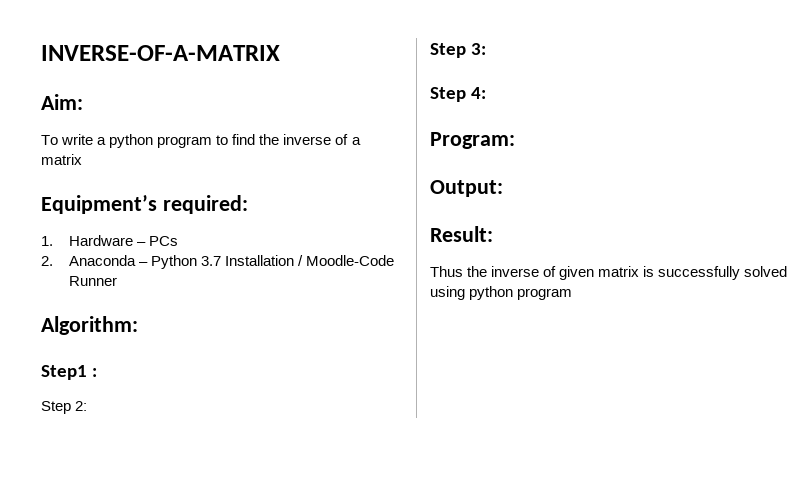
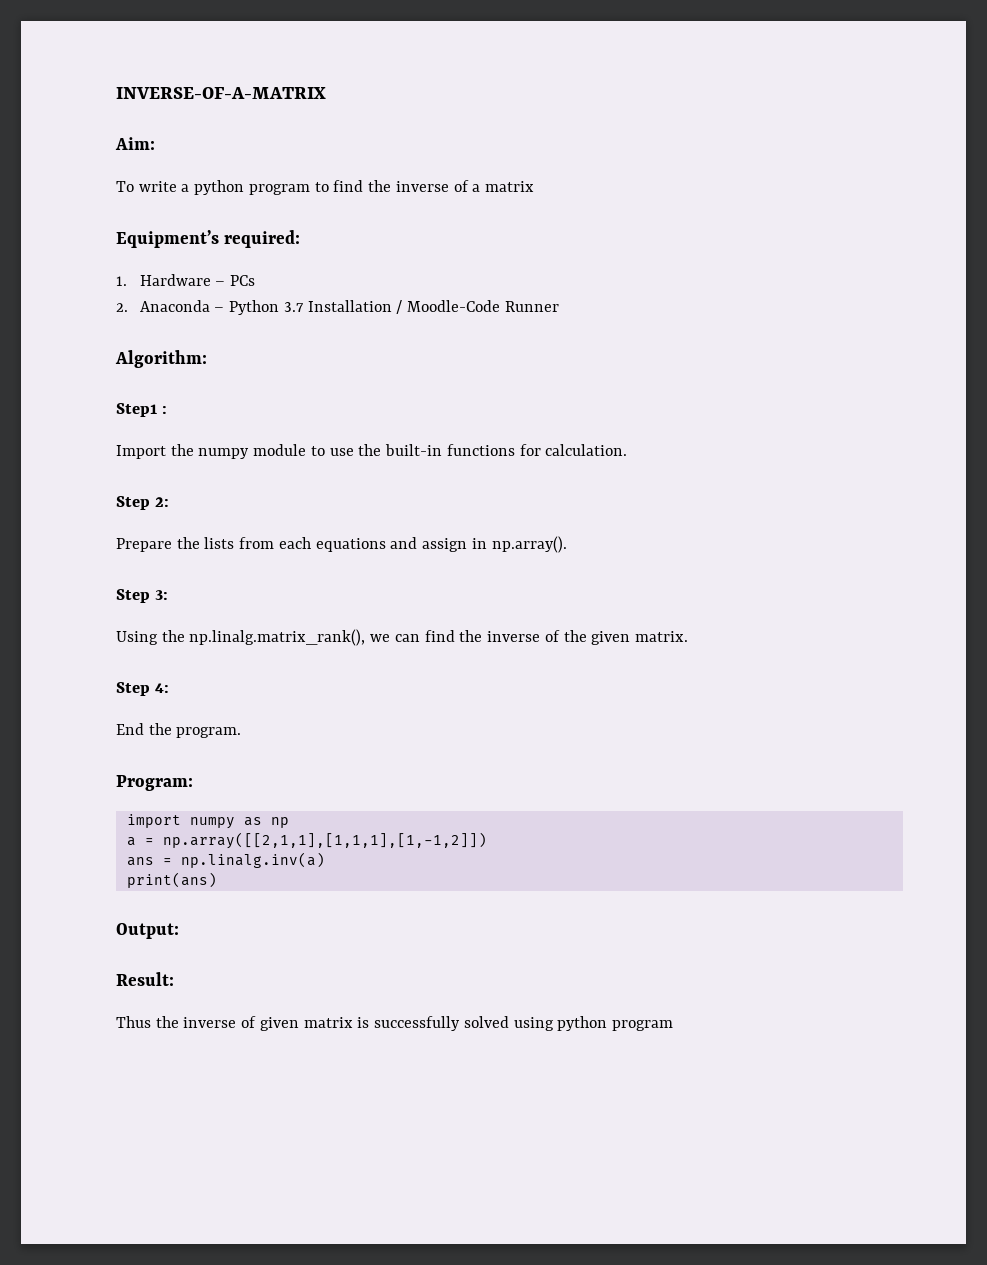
[41,401,88,414] [430,43,486,58] [430,87,486,102] [430,132,515,149] Step 2: // Step 3: // Step 4: // Program: -> [116,444,628,459] [116,496,169,510] [116,536,567,553] [116,589,168,603] [116,629,688,646] [116,682,169,696] [116,723,242,738] [116,775,193,791] [126,814,289,829] [126,832,487,849] [126,852,325,868] [126,872,217,888] Import the numpy module to use the built-in functions for calculation. // Step 2: // Prepare the lists from each equations and assign in np.array(). // Step 3: // Using the np.linalg.matrix_rank(), we can find the inverse of the given matrix. // Step 4: // End the program. // Program: // import numpy as np // a = np.array([[2,1,1],[1,1,1],[1,-1,2]]) // ans = np.linalg.inv(a) // print(ans)

